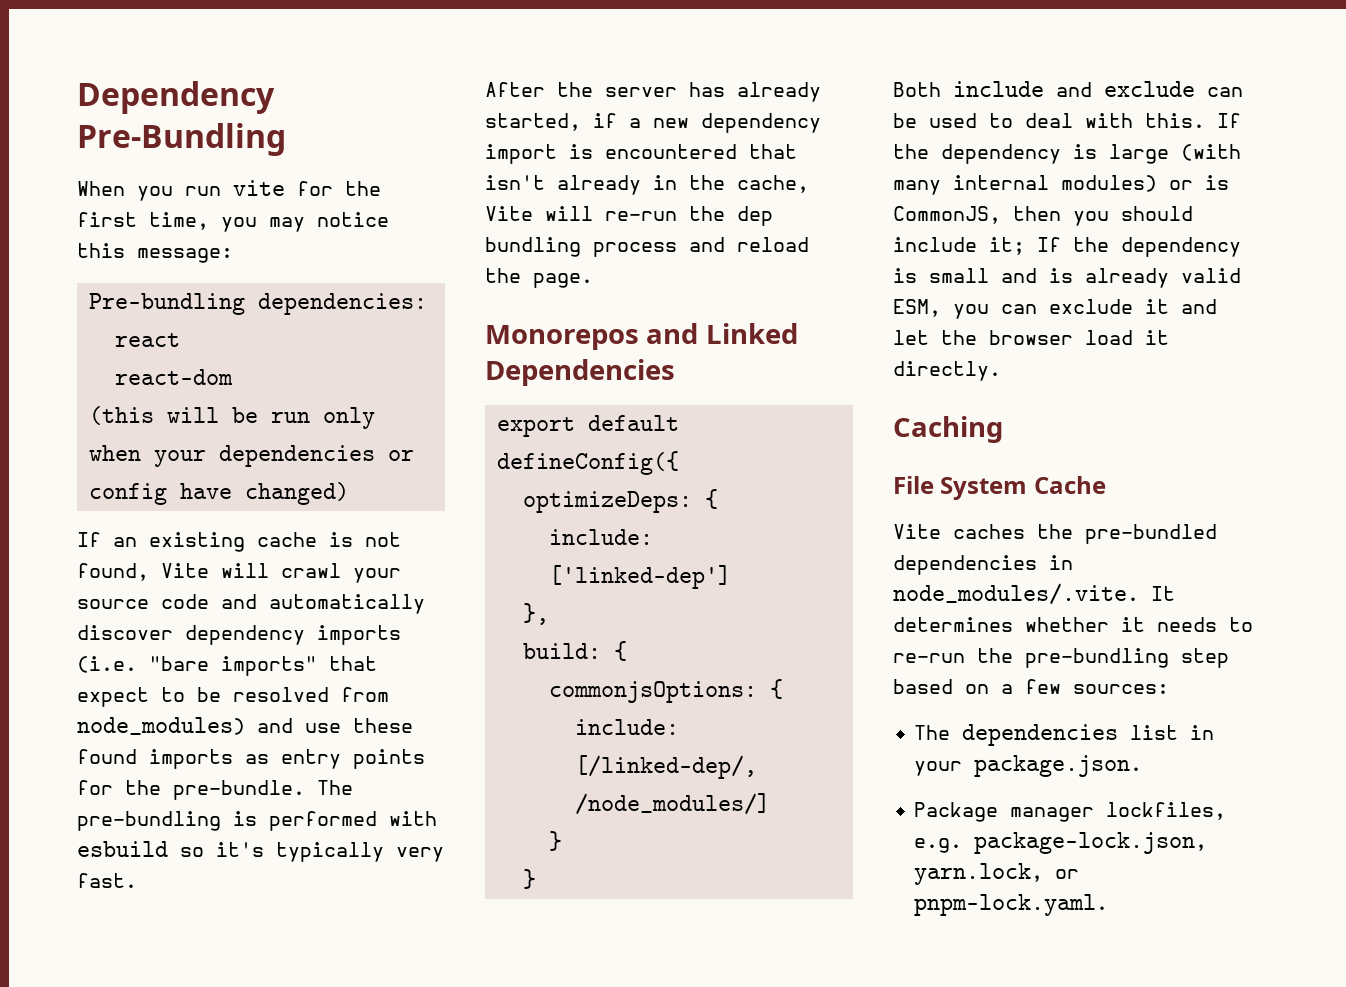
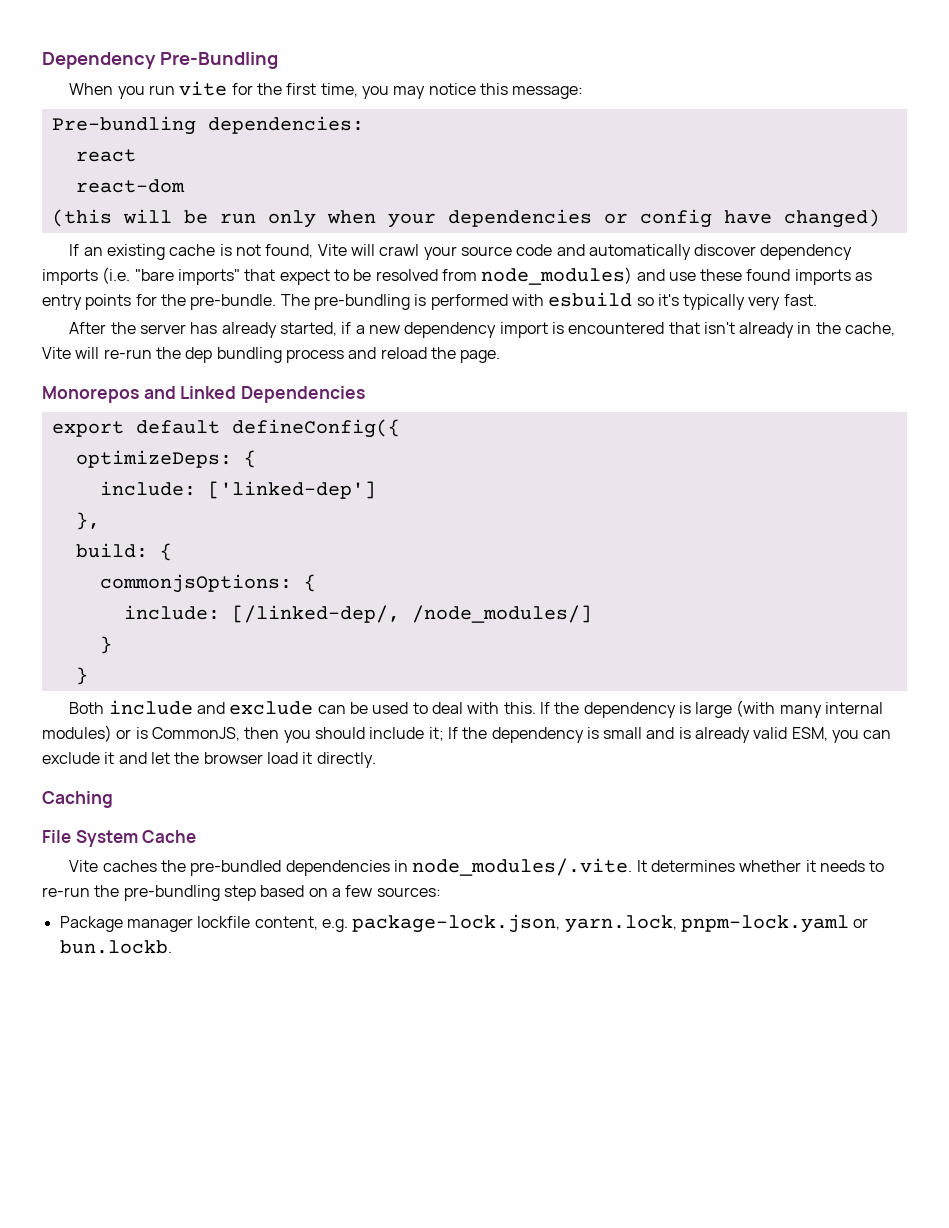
[914,724,1215,746] [914,755,1143,777] // The dependencies list in your package.json. -> (441, 892) none
[1106,802,1227,820] lockfiles, -> [197,916,318,930] lockfile content,
[1055,869,1080,879] [914,894,1109,916] or pnpm-lock.yaml. -> [680,915,869,933] [59,940,172,954] pnpm-lock.yaml or bun.lockb.

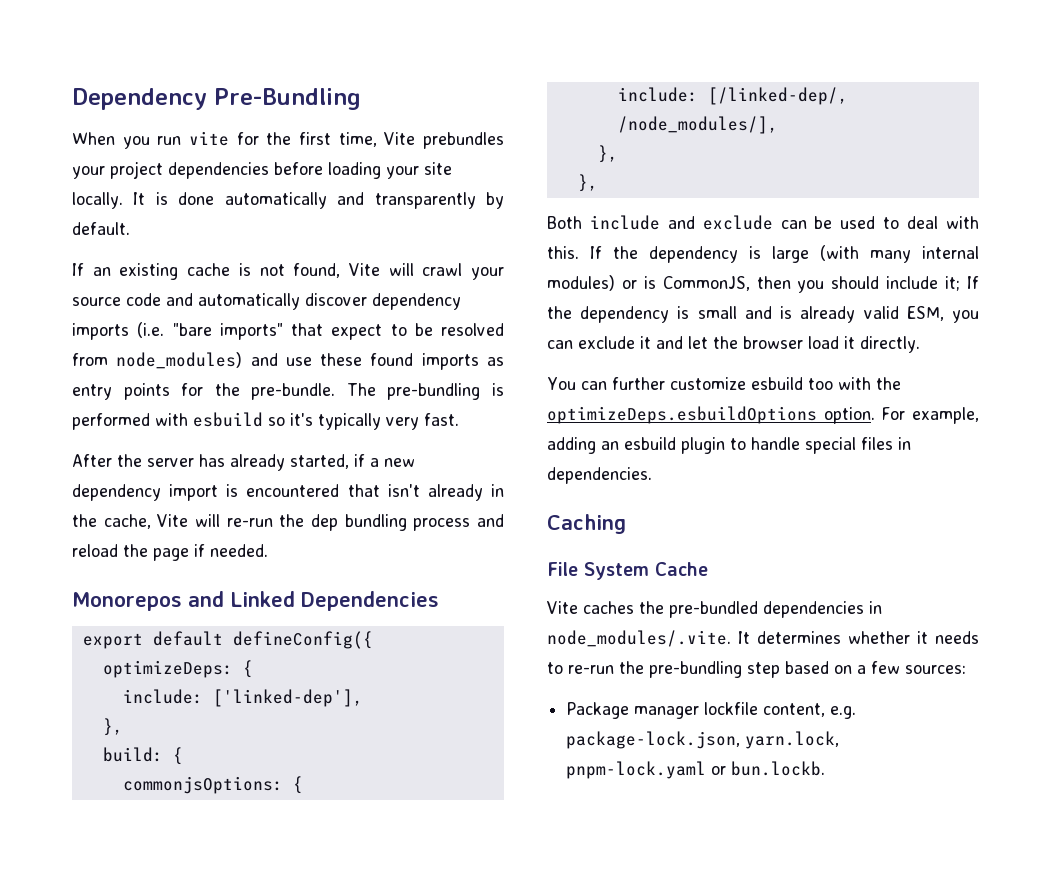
[361,83,584,99] [51,116,364,135] [75,149,136,162] [75,179,185,193] [51,209,880,228] you may notice this message: // Pre-bundling dependencies: // react // react-dom // (this will be run only when your dependencies or config have changed) -> [384,132,505,149] [72,161,452,179] [72,192,504,209] [72,222,130,235] Vite prebundles your project dependencies before loading your site locally. It is done automatically and transparently by default.
[460,350,501,363] page. -> [153,544,268,561] page if needed.
[207,481,376,499] ['linked-dep'] -> [212,689,363,707] ['linked-dep'],
[411,605,592,623] [99,636,112,654] [75,667,88,685] /node_modules/] // } // } -> [617,116,778,134] [597,145,618,163] [577,174,598,192] /node_modules/], // }, // },
(376, 760) none -> [547,377,901,390] [547,406,979,424] [547,437,911,454] [547,467,652,484] // You can further customize esbuild too with the optimizeDeps.esbuildOptions option. For example, adding an esbuild plugin to handle special files in dependencies.

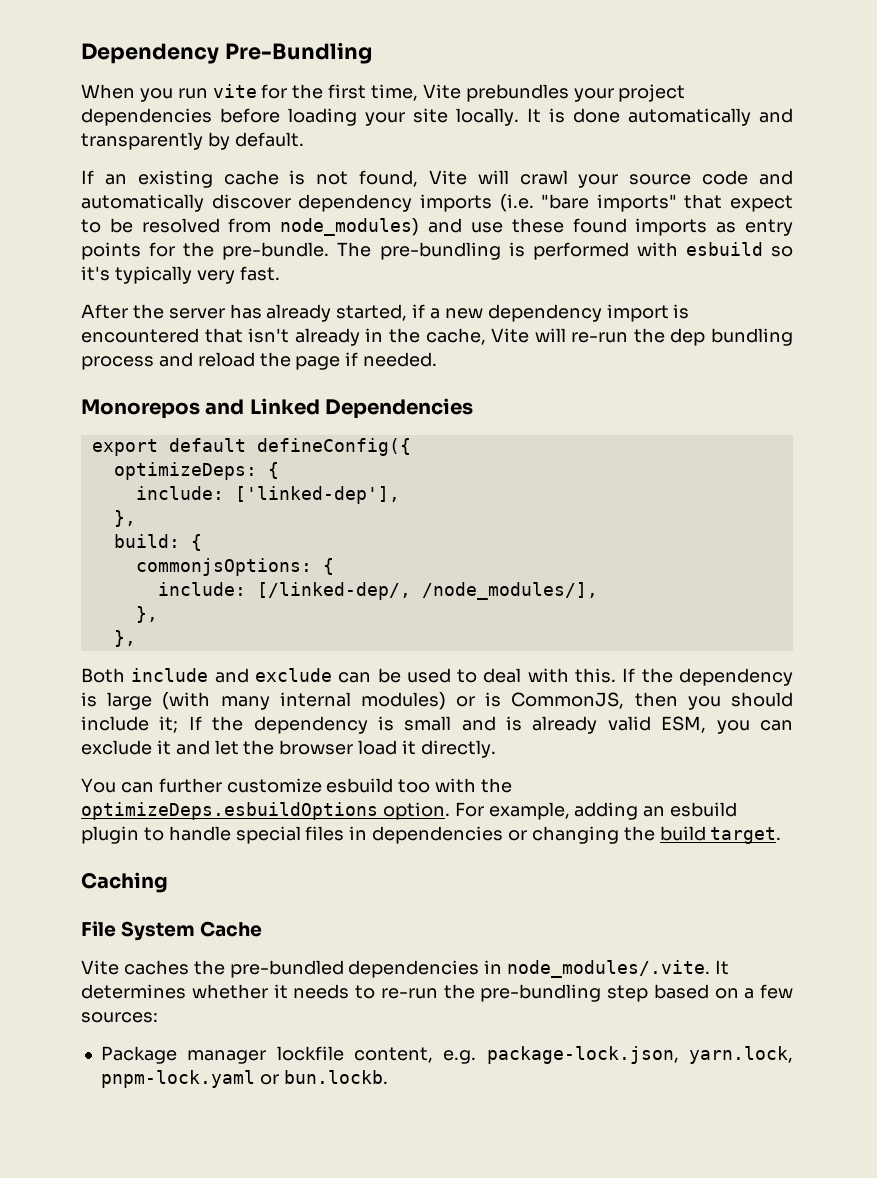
[547,467,652,484] dependencies. -> [372,826,782,844] dependencies or changing the build target.

